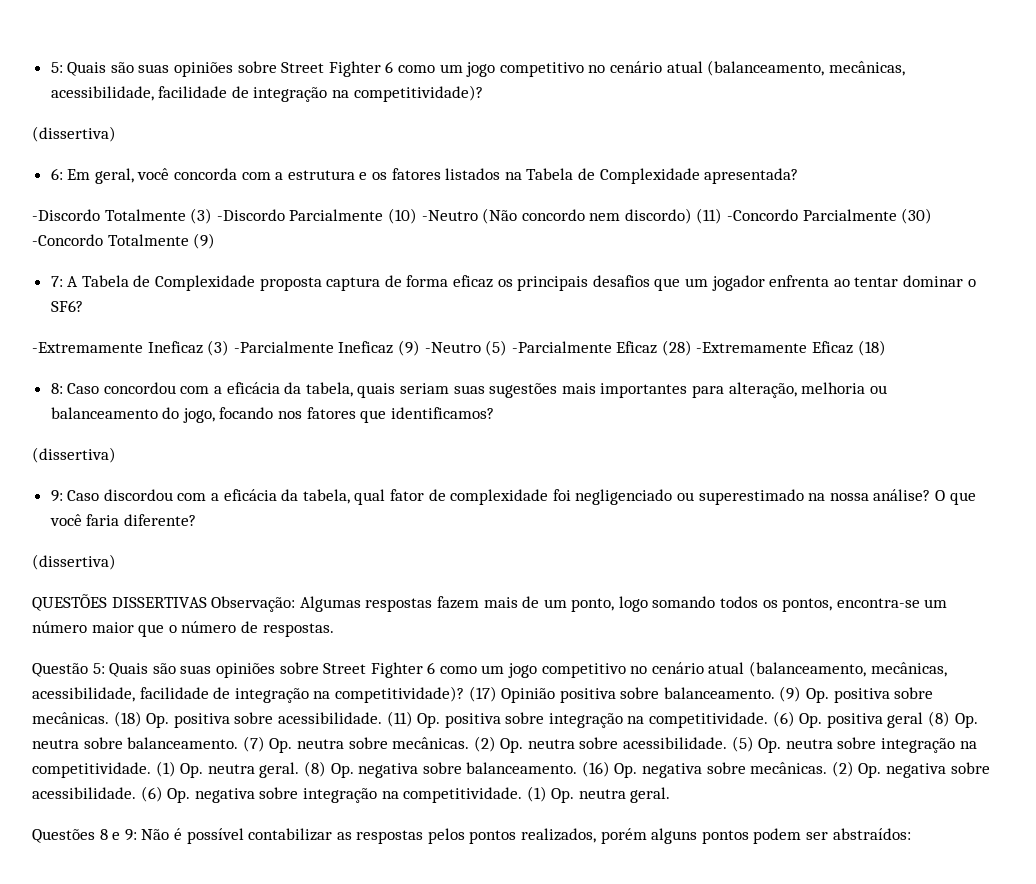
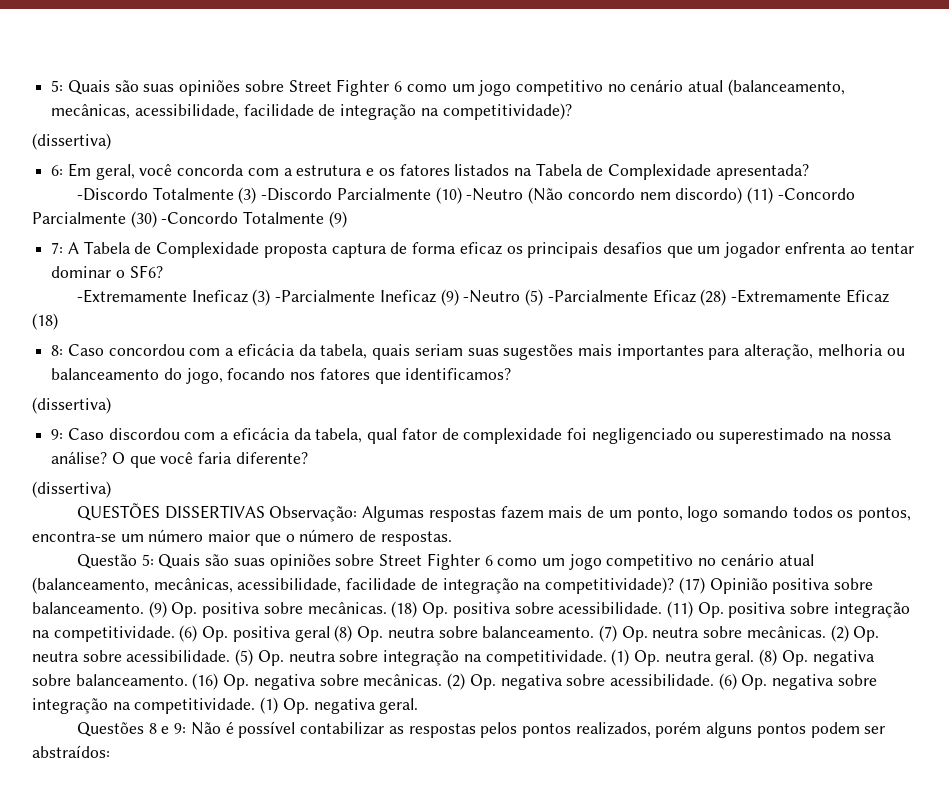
[578,789,626,799] neutra -> [313,698,376,714] negativa

